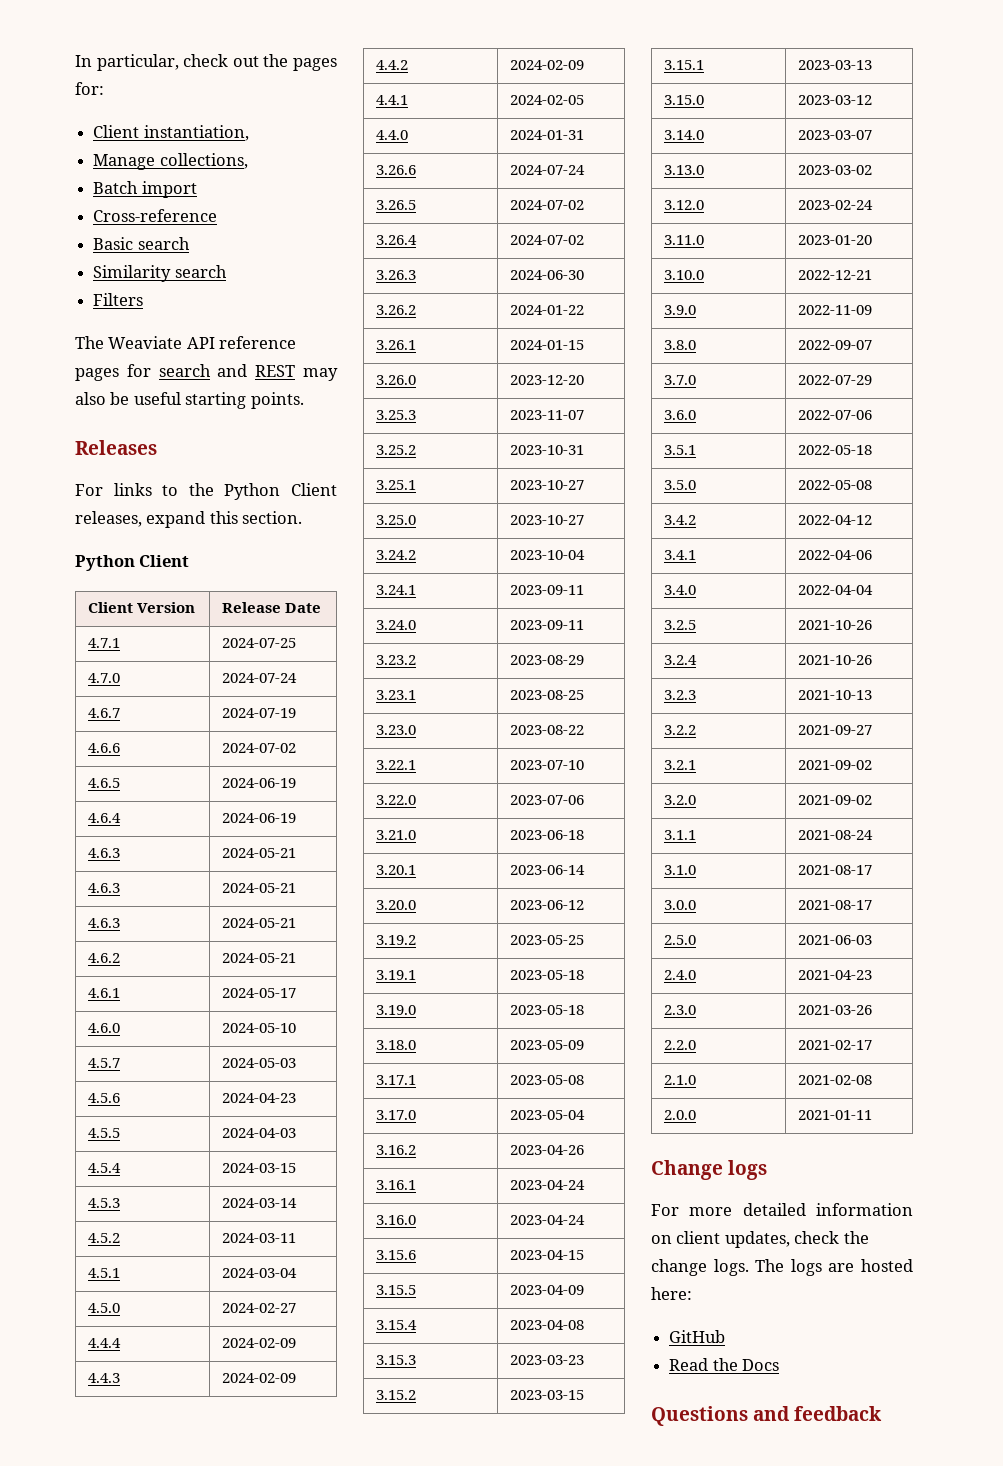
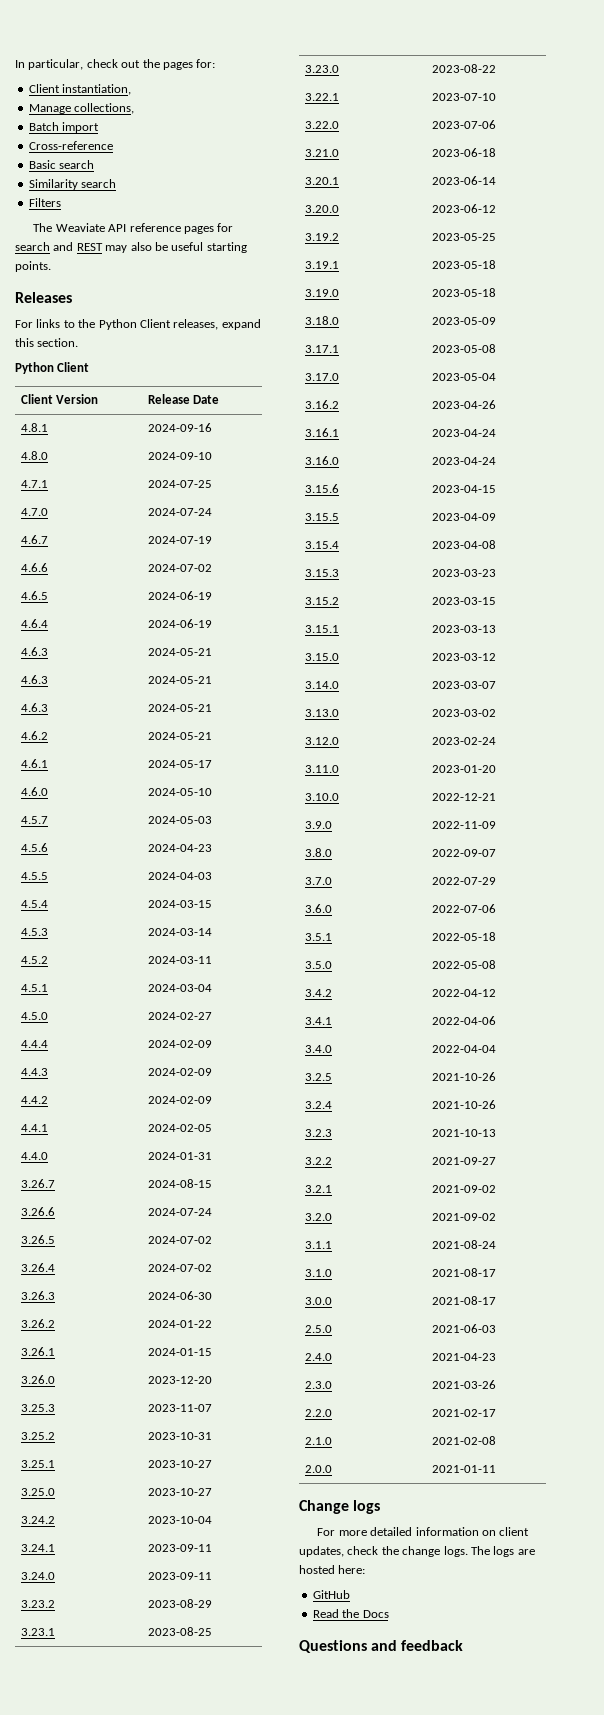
(321, 608) none -> [20,423,48,432] [147,423,212,432] [20,451,48,460] [147,452,212,460] // 4.8.1 | 2024-09-16 // 4.8.0 | 2024-09-10
(584, 135) none -> [20,1179,55,1188] [147,1179,212,1188] // 3.26.7 | 2024-08-15

